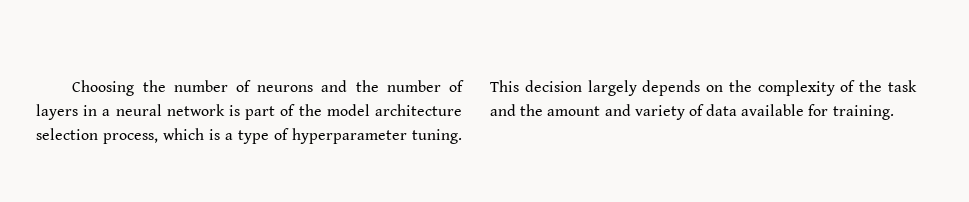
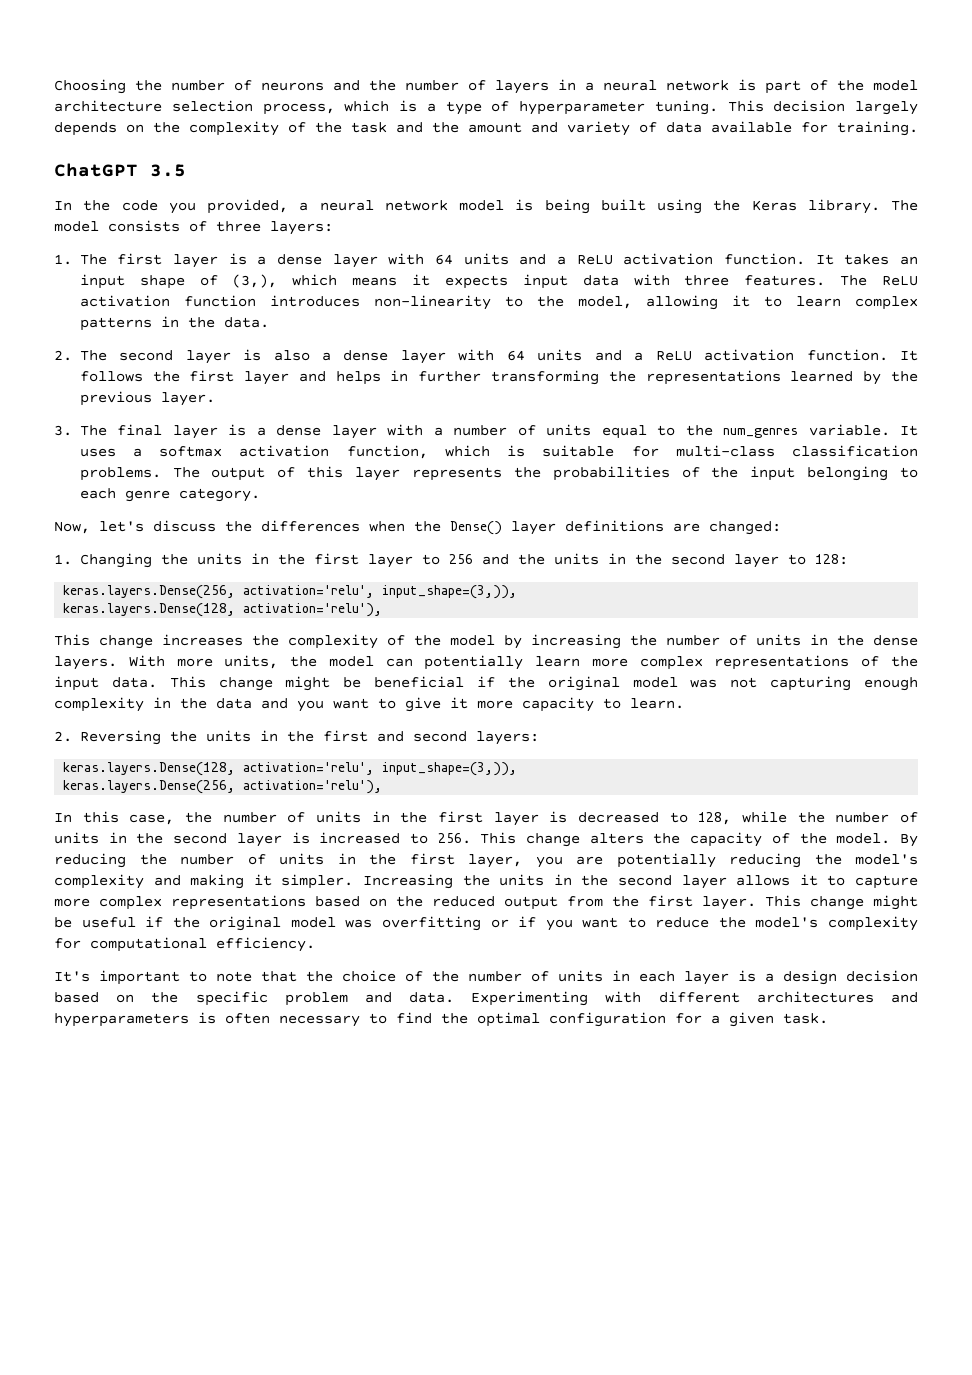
(894, 112) none -> [54,163,186,177] [54,199,918,214] [54,220,333,235] [54,253,918,268] [79,274,918,289] [79,295,918,310] [79,316,269,331] [54,349,918,364] [79,370,919,385] [79,391,215,406] [54,424,919,439] [79,445,919,459] [79,466,919,481] [79,488,260,502] [54,520,781,535] [54,553,848,568] [63,585,518,599] [63,603,383,617] [54,634,918,649] [54,655,918,670] [54,676,918,691] [54,697,684,712] [54,730,539,745] [63,762,518,776] [63,780,383,794] [54,811,918,826] [54,832,919,847] [54,853,918,868] [54,874,919,889] [54,895,918,910] [54,916,918,931] [54,937,315,952] [54,970,918,985] [54,991,918,1006] [54,1012,828,1027] // ChatGPT 3.5 // In the code you provided, a neural network model is being built using the Keras library. The model consists of three layers: // 1. The first layer is a dense layer with 64 units and a ReLU activation function. It takes an input shape of (3,), which means it expects input data with three features. The ReLU activation function introduces non-linearity to the model, allowing it to learn complex patterns in the data. // 2. The second layer is also a dense layer with 64 units and a ReLU activation function. It follows the first layer and helps in further transforming the representations learned by the previous layer. // 3. The final layer is a dense layer with a number of units equal to the num_genres variable. It uses a softmax activation function, which is suitable for multi-class classification problems. The output of this layer represents the probabilities of the input belonging to each genre category. // Now, let's discuss the differences when the Dense() layer definitions are changed: // 1. Changing the units in the first layer to 256 and the units in the second layer to 128: // keras.layers.Dense(256, activation='relu', input_shape=(3,)), // keras.layers.Dense(128, activation='relu'), // This change increases the complexity of the model by increasing the number of units in the dense layers. With more units, the model can potentially learn more complex representations of the input data. This change might be beneficial if the original model was not capturing enough complexity in the data and you want to give it more capacity to learn. // 2. Reversing the units in the first and second layers: // keras.layers.Dense(128, activation='relu', input_shape=(3,)), // keras.layers.Dense(256, activation='relu'), // In this case, the number of units in the first layer is decreased to 128, while the number of units in the second layer is increased to 256. This change alters the capacity of the model. By reducing the number of units in the first layer, you are potentially reducing the model's complexity and making it simpler. Increasing the units in the second layer allows it to capture more complex representations based on the reduced output from the first layer. This change might be useful if the original model was overfitting or if you want to reduce the model's complexity for computational efficiency. // It's important to note that the choice of the number of units in each layer is a design decision based on the specific problem and data. Experimenting with different architectures and hyperparameters is often necessary to find the optimal configuration for a given task.

